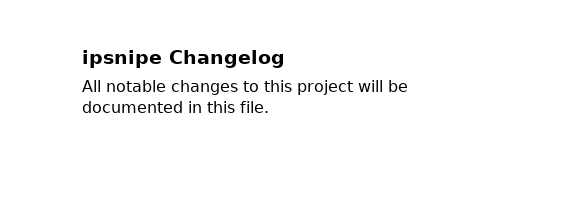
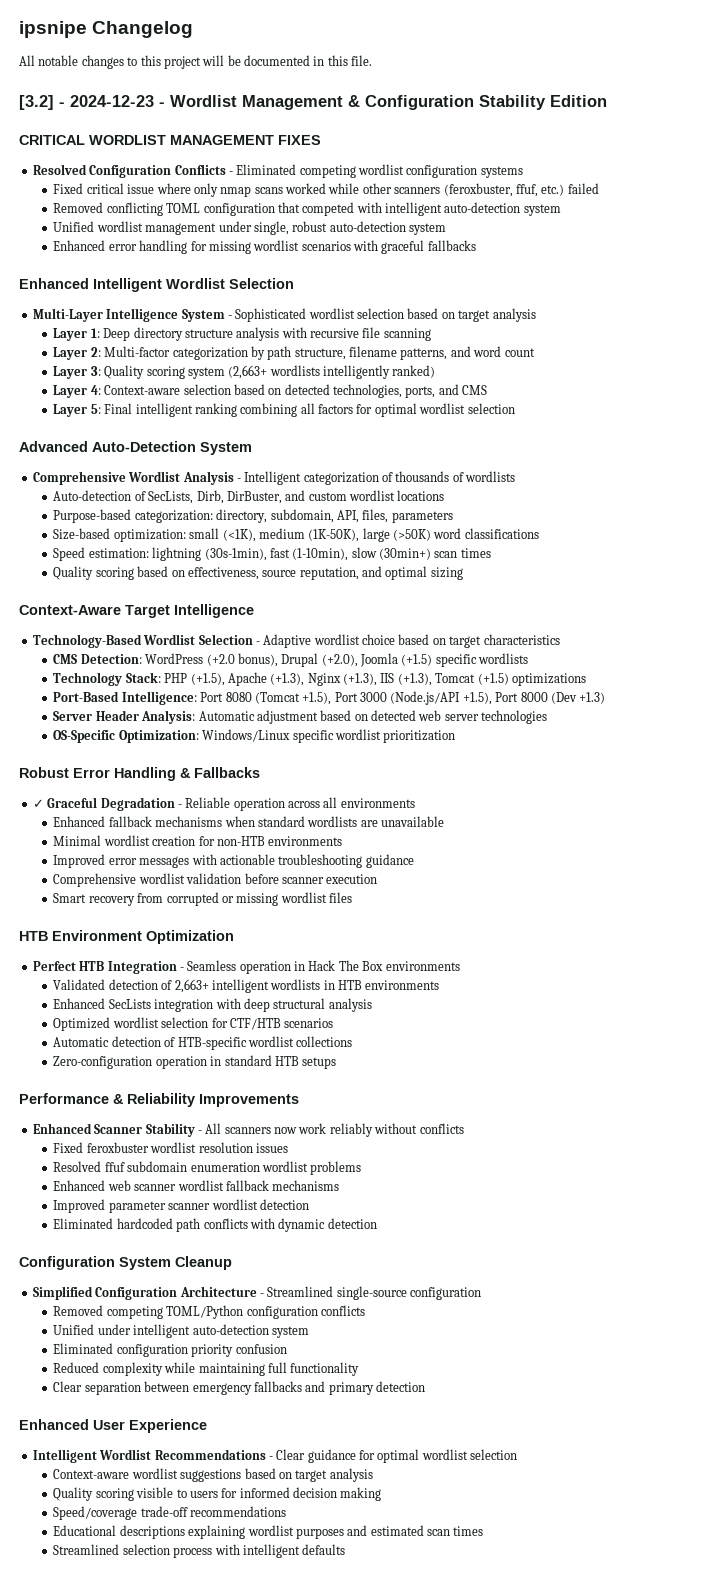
(269, 107) none -> [19,95,607,110] [19,135,321,145] [32,164,523,178] [53,183,599,197] [53,202,561,216] [53,221,447,235] [53,240,476,254] [19,278,294,292] [32,308,536,322] [53,327,431,341] [53,346,535,360] [53,365,436,379] [53,384,488,398] [53,403,515,417] [19,441,252,455] [32,471,516,485] [53,490,445,504] [53,509,453,523] [53,528,539,542] [53,547,491,561] [53,566,463,580] [19,604,254,618] [32,634,560,648] [53,653,529,667] [53,672,586,686] [53,691,606,705] [53,710,548,724] [53,729,456,743] [19,767,260,781] [32,797,415,811] [53,816,445,827] [53,835,343,846] [53,854,414,868] [53,873,378,887] [53,892,353,906] [19,930,234,944] [32,960,460,974] [53,979,440,993] [53,998,372,1012] [53,1017,334,1031] [53,1036,353,1050] [53,1055,337,1069] [19,1093,299,1107] [32,1123,464,1137] [53,1142,288,1153] [53,1161,362,1175] [53,1180,340,1191] [53,1199,309,1213] [53,1218,377,1232] [19,1256,232,1270] [32,1286,481,1300] [53,1305,365,1319] [53,1324,309,1338] [53,1343,287,1357] [53,1362,360,1376] [53,1381,426,1395] [19,1419,207,1433] [32,1449,518,1463] [53,1468,373,1482] [53,1487,382,1501] [53,1506,287,1520] [53,1525,484,1539] [53,1544,346,1558] // [3.2] - 2024-12-23 - Wordlist Management & Configuration Stability Edition // CRITICAL WORDLIST MANAGEMENT FIXES // Resolved Configuration Conflicts - Eliminated competing wordlist configuration systems // Fixed critical issue where only nmap scans worked while other scanners (feroxbuster, ffuf, etc.) failed // Removed conflicting TOML configuration that competed with intelligent auto-detection system // Unified wordlist management under single, robust auto-detection system // Enhanced error handling for missing wordlist scenarios with graceful fallbacks // Enhanced Intelligent Wordlist Selection // Multi-Layer Intelligence System - Sophisticated wordlist selection based on target analysis // Layer 1: Deep directory structure analysis with recursive file scanning // Layer 2: Multi-factor categorization by path structure, filename patterns, and word count // Layer 3: Quality scoring system (2,663+ wordlists intelligently ranked) // Layer 4: Context-aware selection based on detected technologies, ports, and CMS // Layer 5: Final intelligent ranking combining all factors for optimal wordlist selection // Advanced Auto-Detection System // Comprehensive Wordlist Analysis - Intelligent categorization of thousands of wordlists // Auto-detection of SecLists, Dirb, DirBuster, and custom wordlist locations // Purpose-based categorization: directory, subdomain, API, files, parameters // Size-based optimization: small (<1K), medium (1K-50K), large (>50K) word classifications // Speed estimation: lightning (30s-1min), fast (1-10min), slow (30min+) scan times // Quality scoring based on effectiveness, source reputation, and optimal sizing // Context-Aware Target Intelligence // Technology-Based Wordlist Selection - Adaptive wordlist choice based on target characteristics // CMS Detection: WordPress (+2.0 bonus), Drupal (+2.0), Joomla (+1.5) specific wordlists // Technology Stack: PHP (+1.5), Apache (+1.3), Nginx (+1.3), IIS (+1.3), Tomcat (+1.5) optimizations // Port-Based Intelligence: Port 8080 (Tomcat +1.5), Port 3000 (Node.js/API +1.5), Port 8000 (Dev +1.3) // Server Header Analysis: Automatic adjustment based on detected web server technologies // OS-Specific Optimization: Windows/Linux specific wordlist prioritization // Robust Error Handling & Fallbacks // ✓ Graceful Degradation - Reliable operation across all environments // Enhanced fallback mechanisms when standard wordlists are unavailable // Minimal wordlist creation for non-HTB environments // Improved error messages with actionable troubleshooting guidance // Comprehensive wordlist validation before scanner execution // Smart recovery from corrupted or missing wordlist files // HTB Environment Optimization // Perfect HTB Integration - Seamless operation in Hack The Box environments // Validated detection of 2,663+ intelligent wordlists in HTB environments // Enhanced SecLists integration with deep structural analysis // Optimized wordlist selection for CTF/HTB scenarios // Automatic detection of HTB-specific wordlist collections // Zero-configuration operation in standard HTB setups // Performance & Reliability Improvements // Enhanced Scanner Stability - All scanners now work reliably without conflicts // Fixed feroxbuster wordlist resolution issues // Resolved ffuf subdomain enumeration wordlist problems // Enhanced web scanner wordlist fallback mechanisms // Improved parameter scanner wordlist detection // Eliminated hardcoded path conflicts with dynamic detection // Configuration System Cleanup // Simplified Configuration Architecture - Streamlined single-source configuration // Removed competing TOML/Python configuration conflicts // Unified under intelligent auto-detection system // Eliminated configuration priority confusion // Reduced complexity while maintaining full functionality // Clear separation between emergency fallbacks and primary detection // Enhanced User Experience // Intelligent Wordlist Recommendations - Clear guidance for optimal wordlist selection // Context-aware wordlist suggestions based on target analysis // Quality scoring visible to users for informed decision making // Speed/coverage trade-off recommendations // Educational descriptions explaining wordlist purposes and estimated scan times // Streamlined selection process with intelligent defaults

